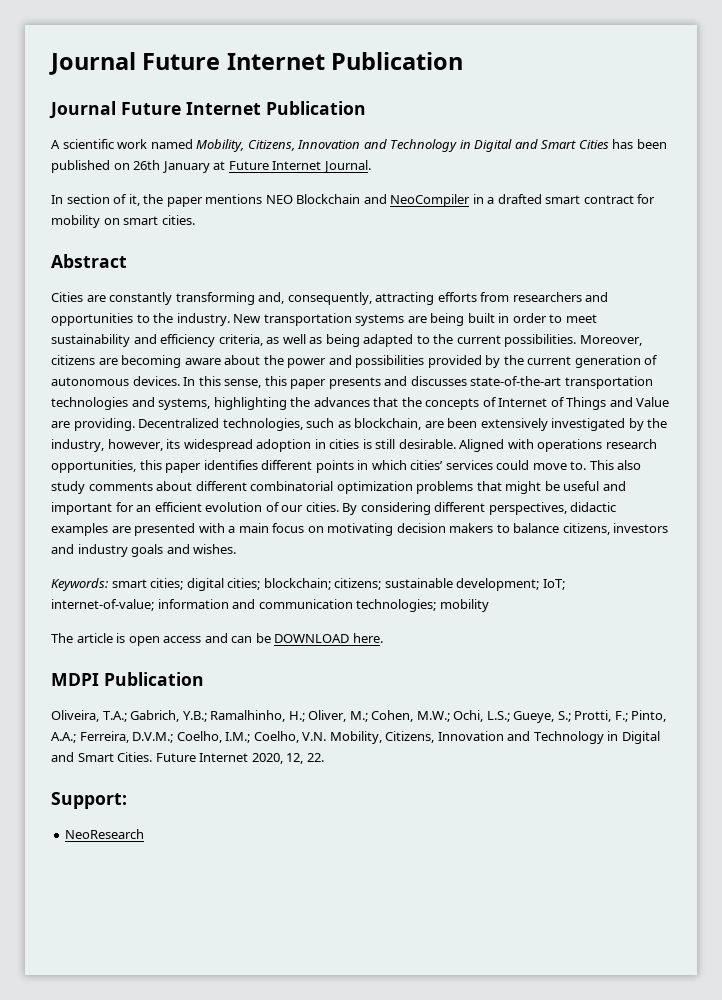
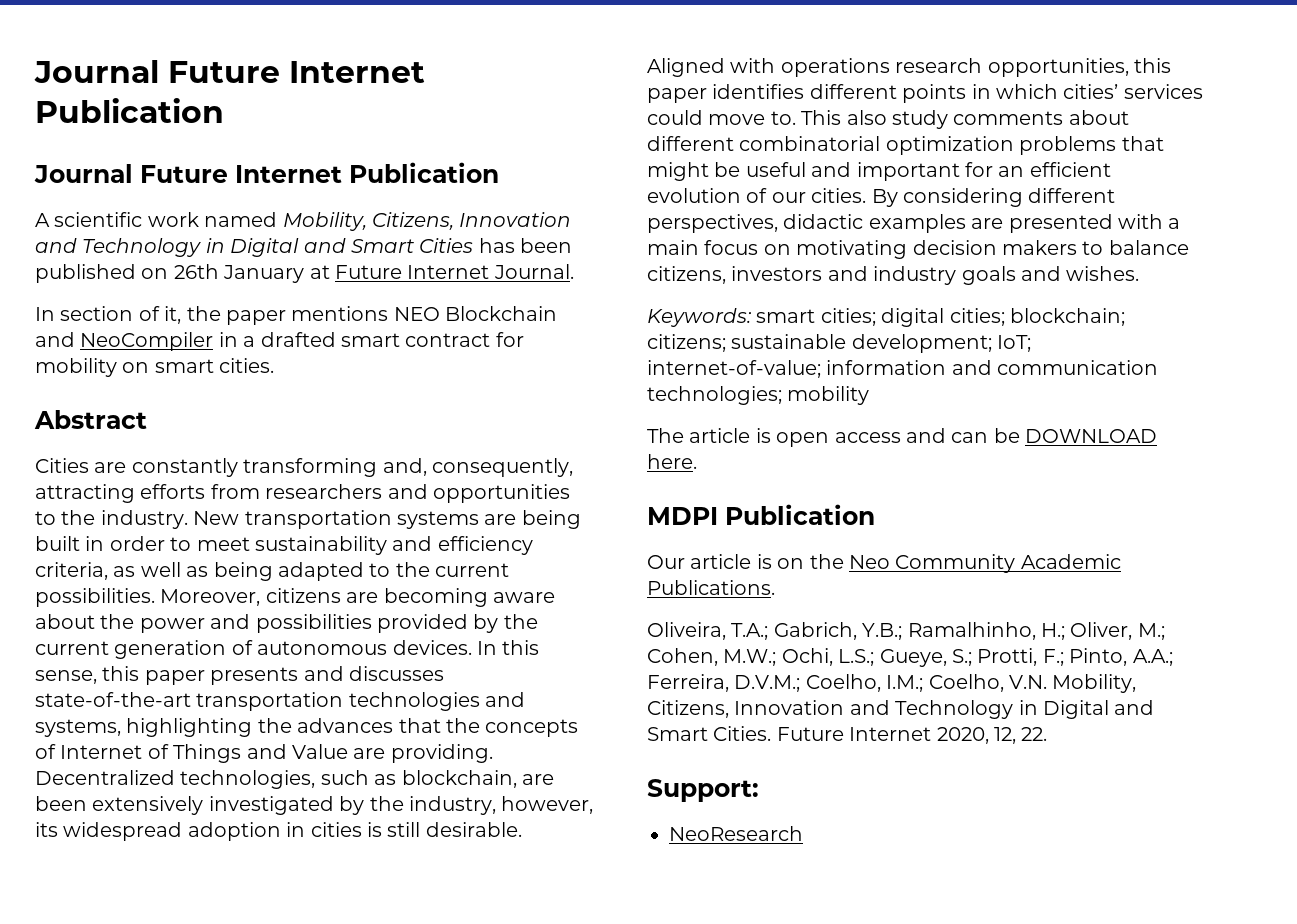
(204, 679) none -> [647,554,1121,573] [647,580,775,595] // Our article is on the Neo Community Academic Publications.

